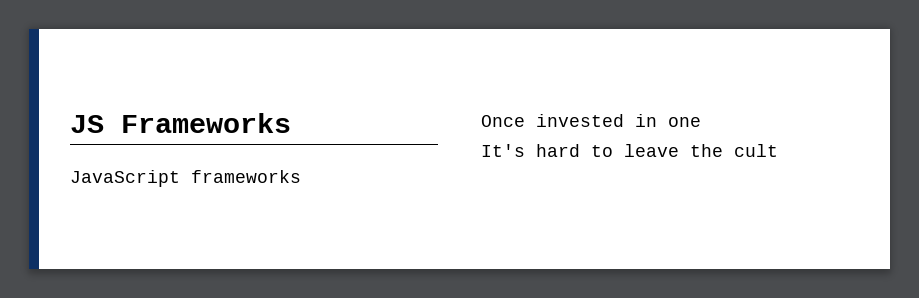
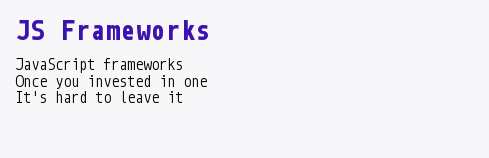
(525, 121) none -> [55,78,79,89] you
[690,144,778,157] the cult -> [167,91,183,103] it

